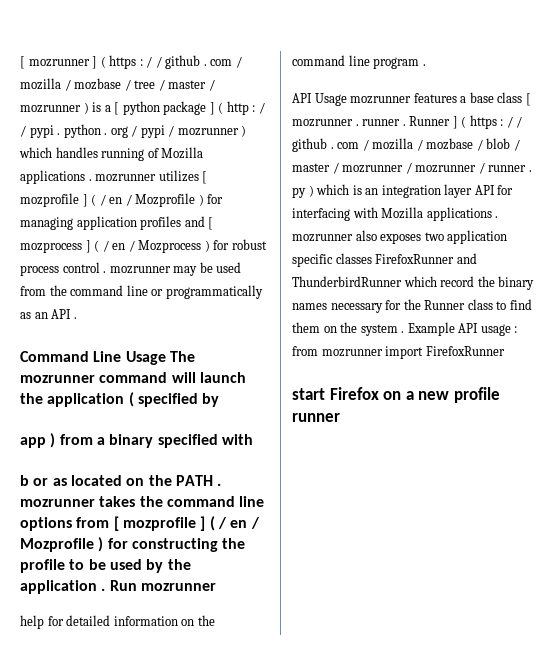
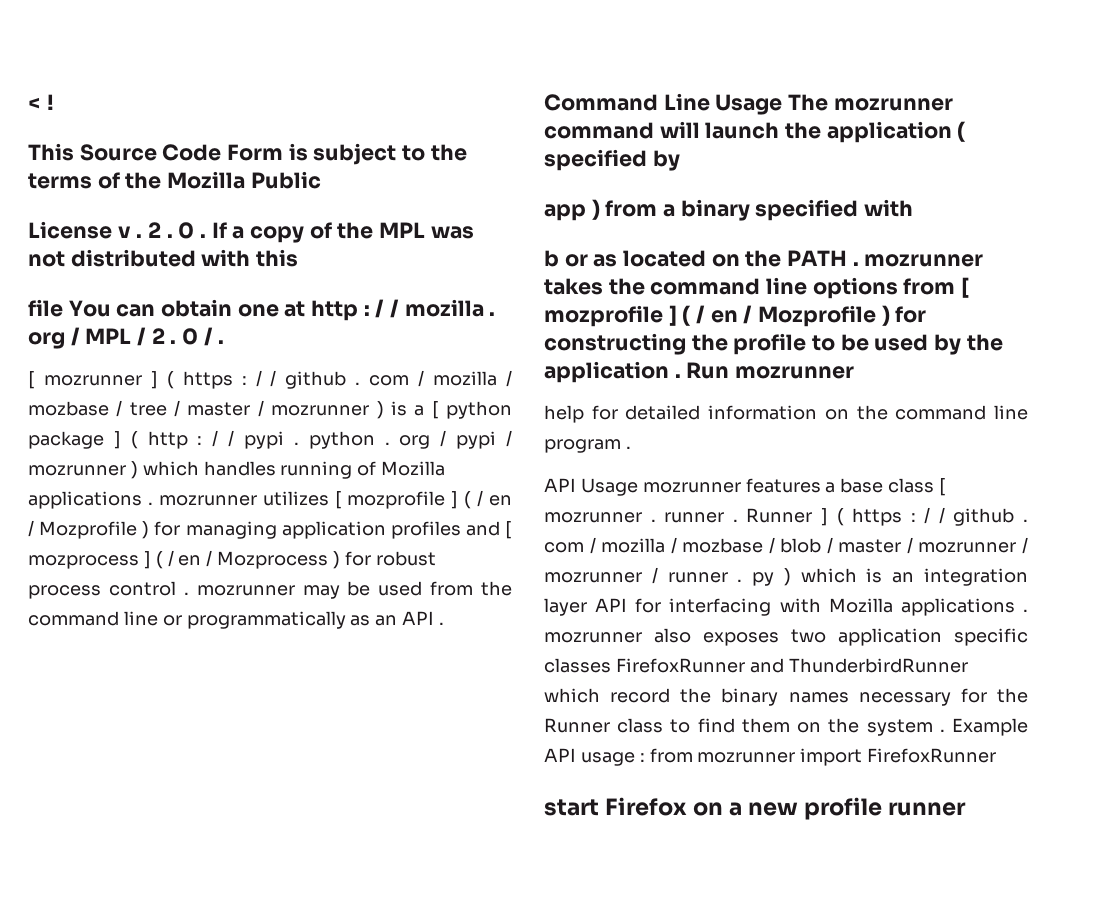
(20, 62) none -> [28,94,54,110] [28,143,467,165] [28,171,321,189] [28,221,474,243] [28,249,299,267] [28,299,496,321] [28,327,225,349] < ! // This Source Code Form is subject to the terms of the Mozilla Public // License v . 2 . 0 . If a copy of the MPL was not distributed with this // file You can obtain one at http : / / mozilla . org / MPL / 2 . 0 / . //

